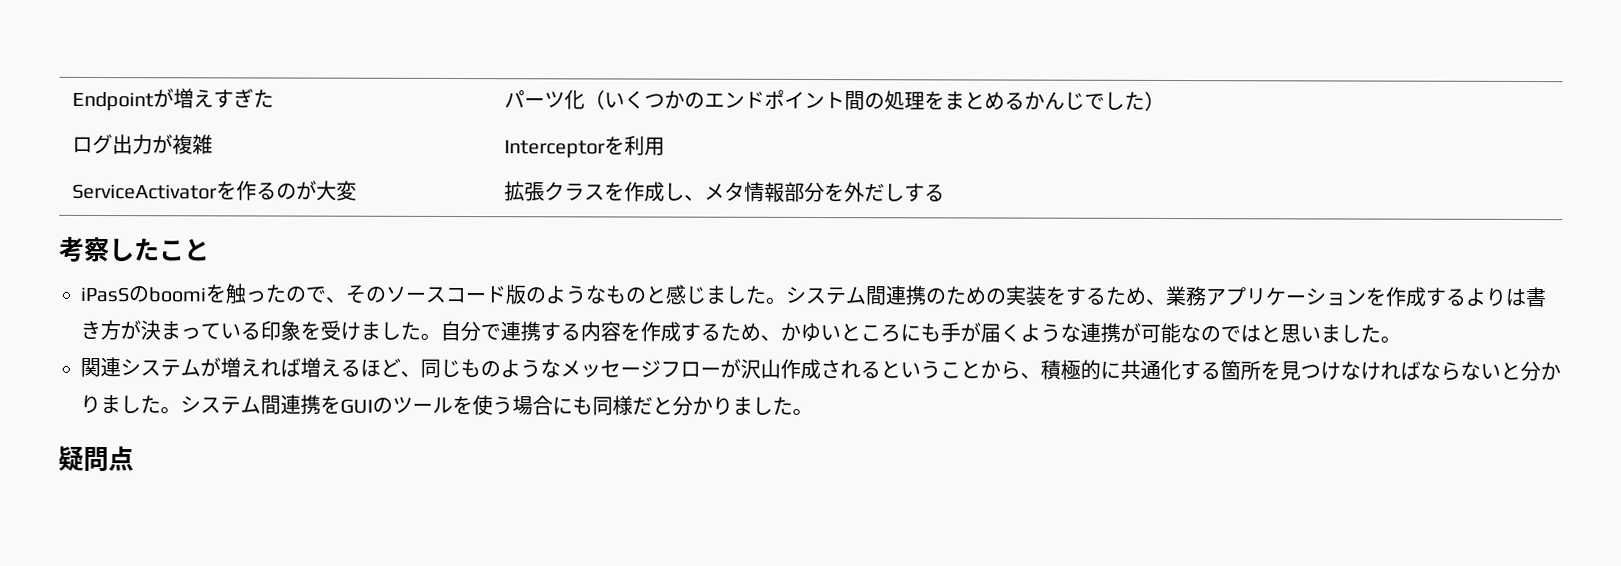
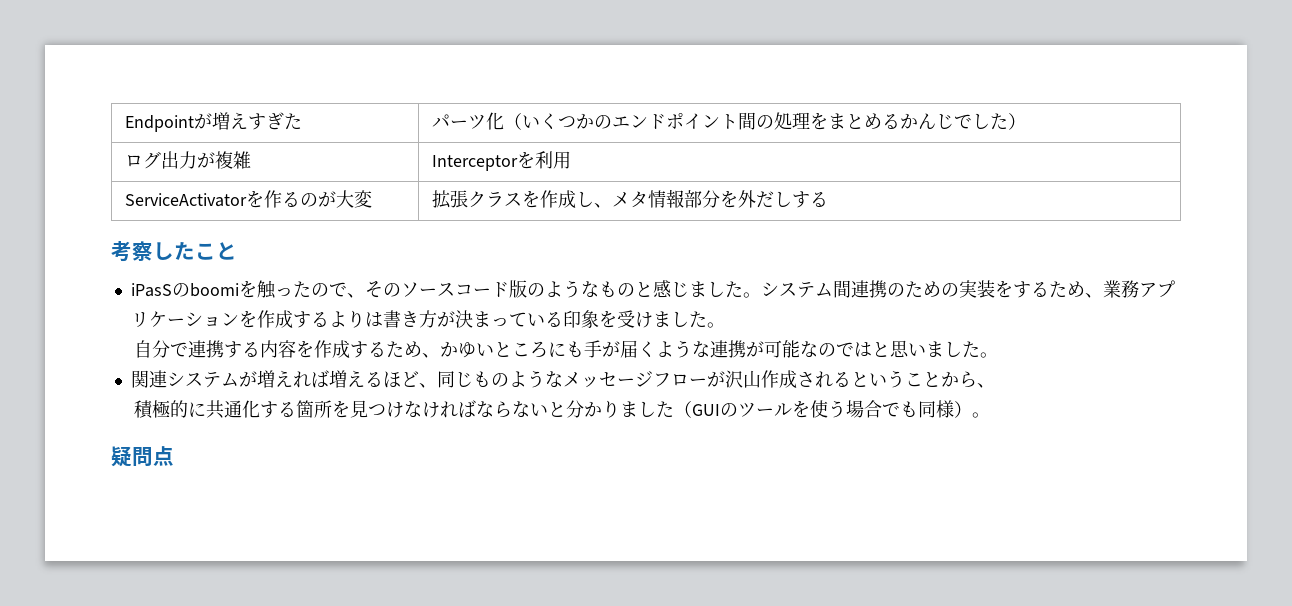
(441, 336) none -> (725, 325) //
(1041, 375) none -> (995, 385) //
[160,394,341,415] 。システム間連携を -> [674,401,693,418] （
[552,395,793,416] にも同様だと分かりました -> [882,400,973,418] でも同様）

